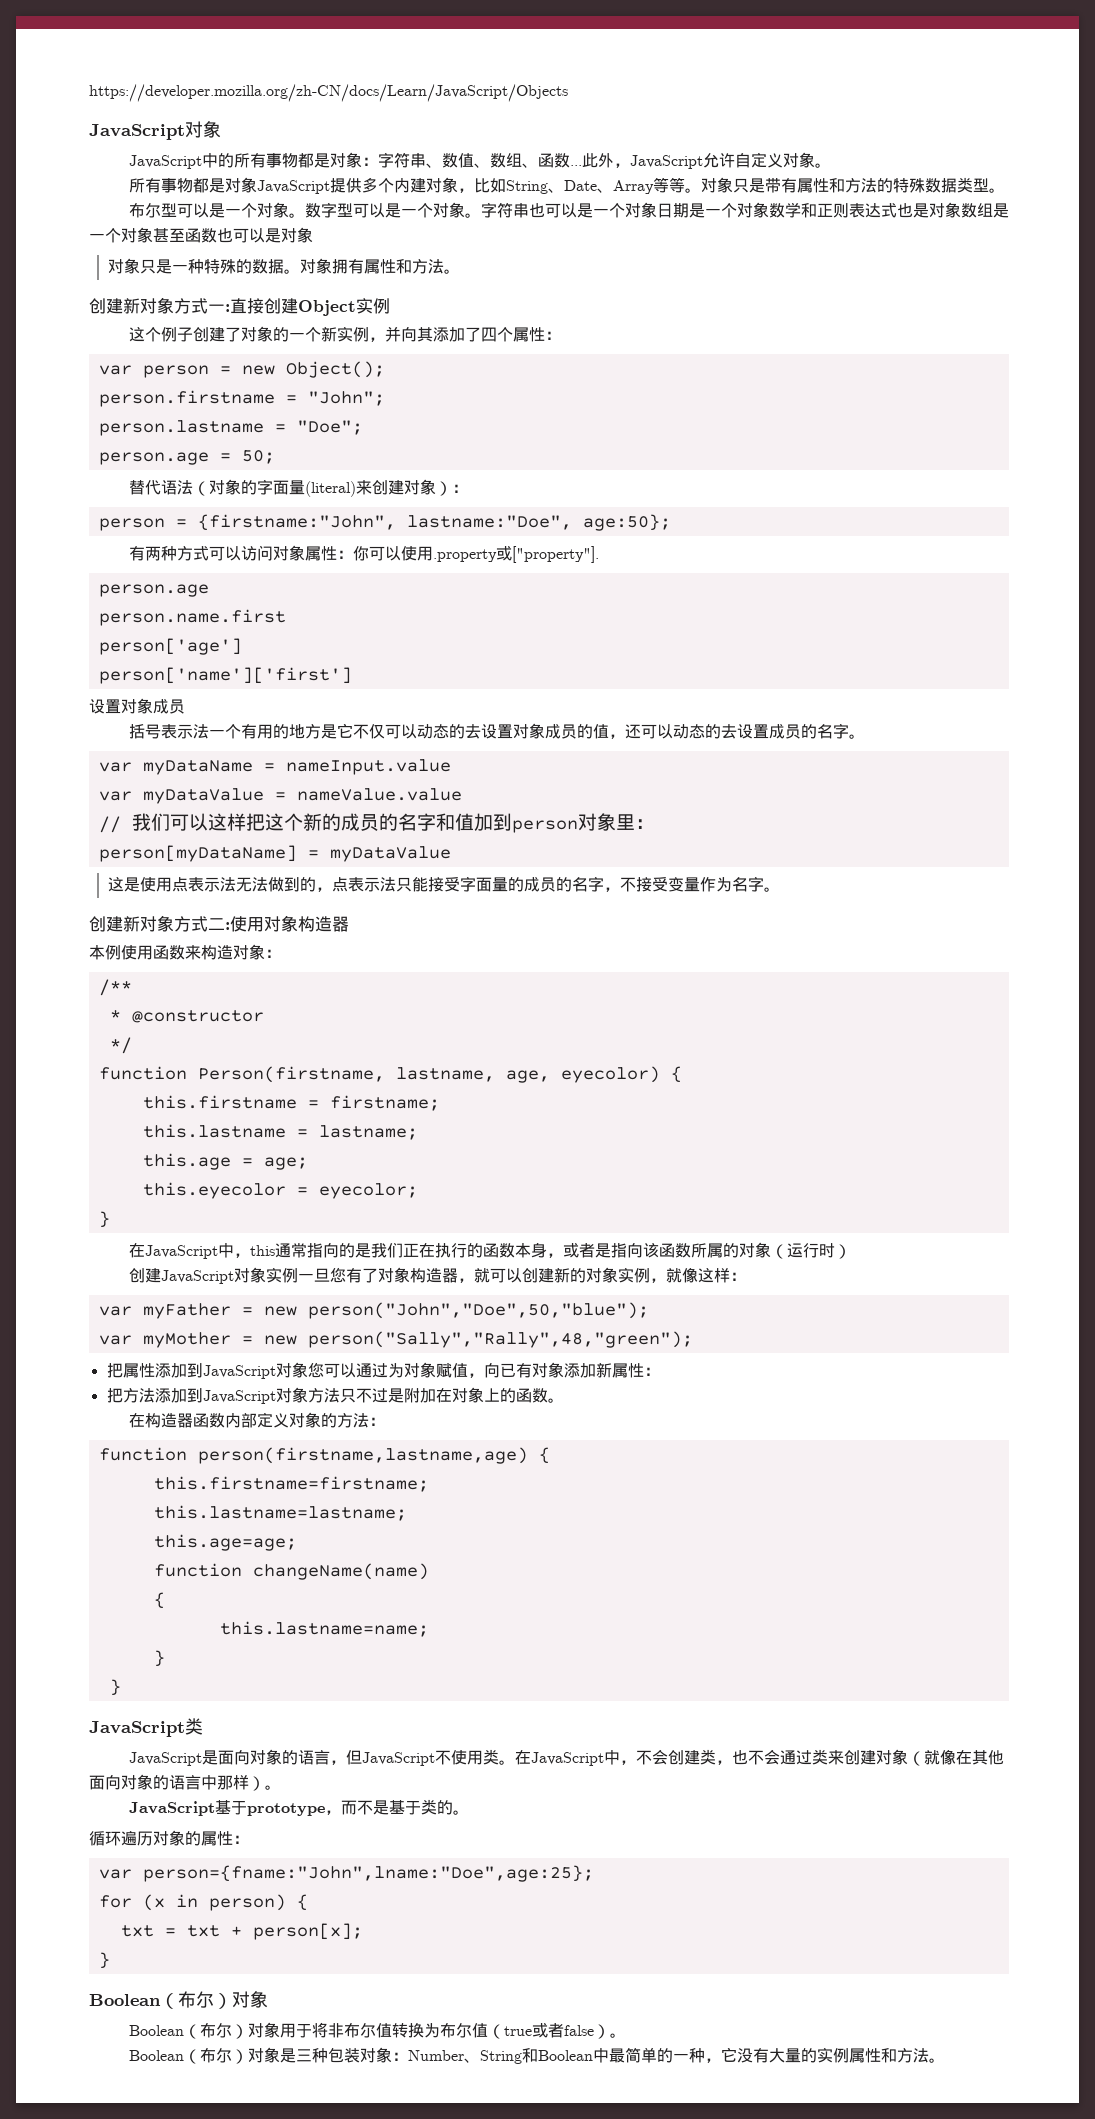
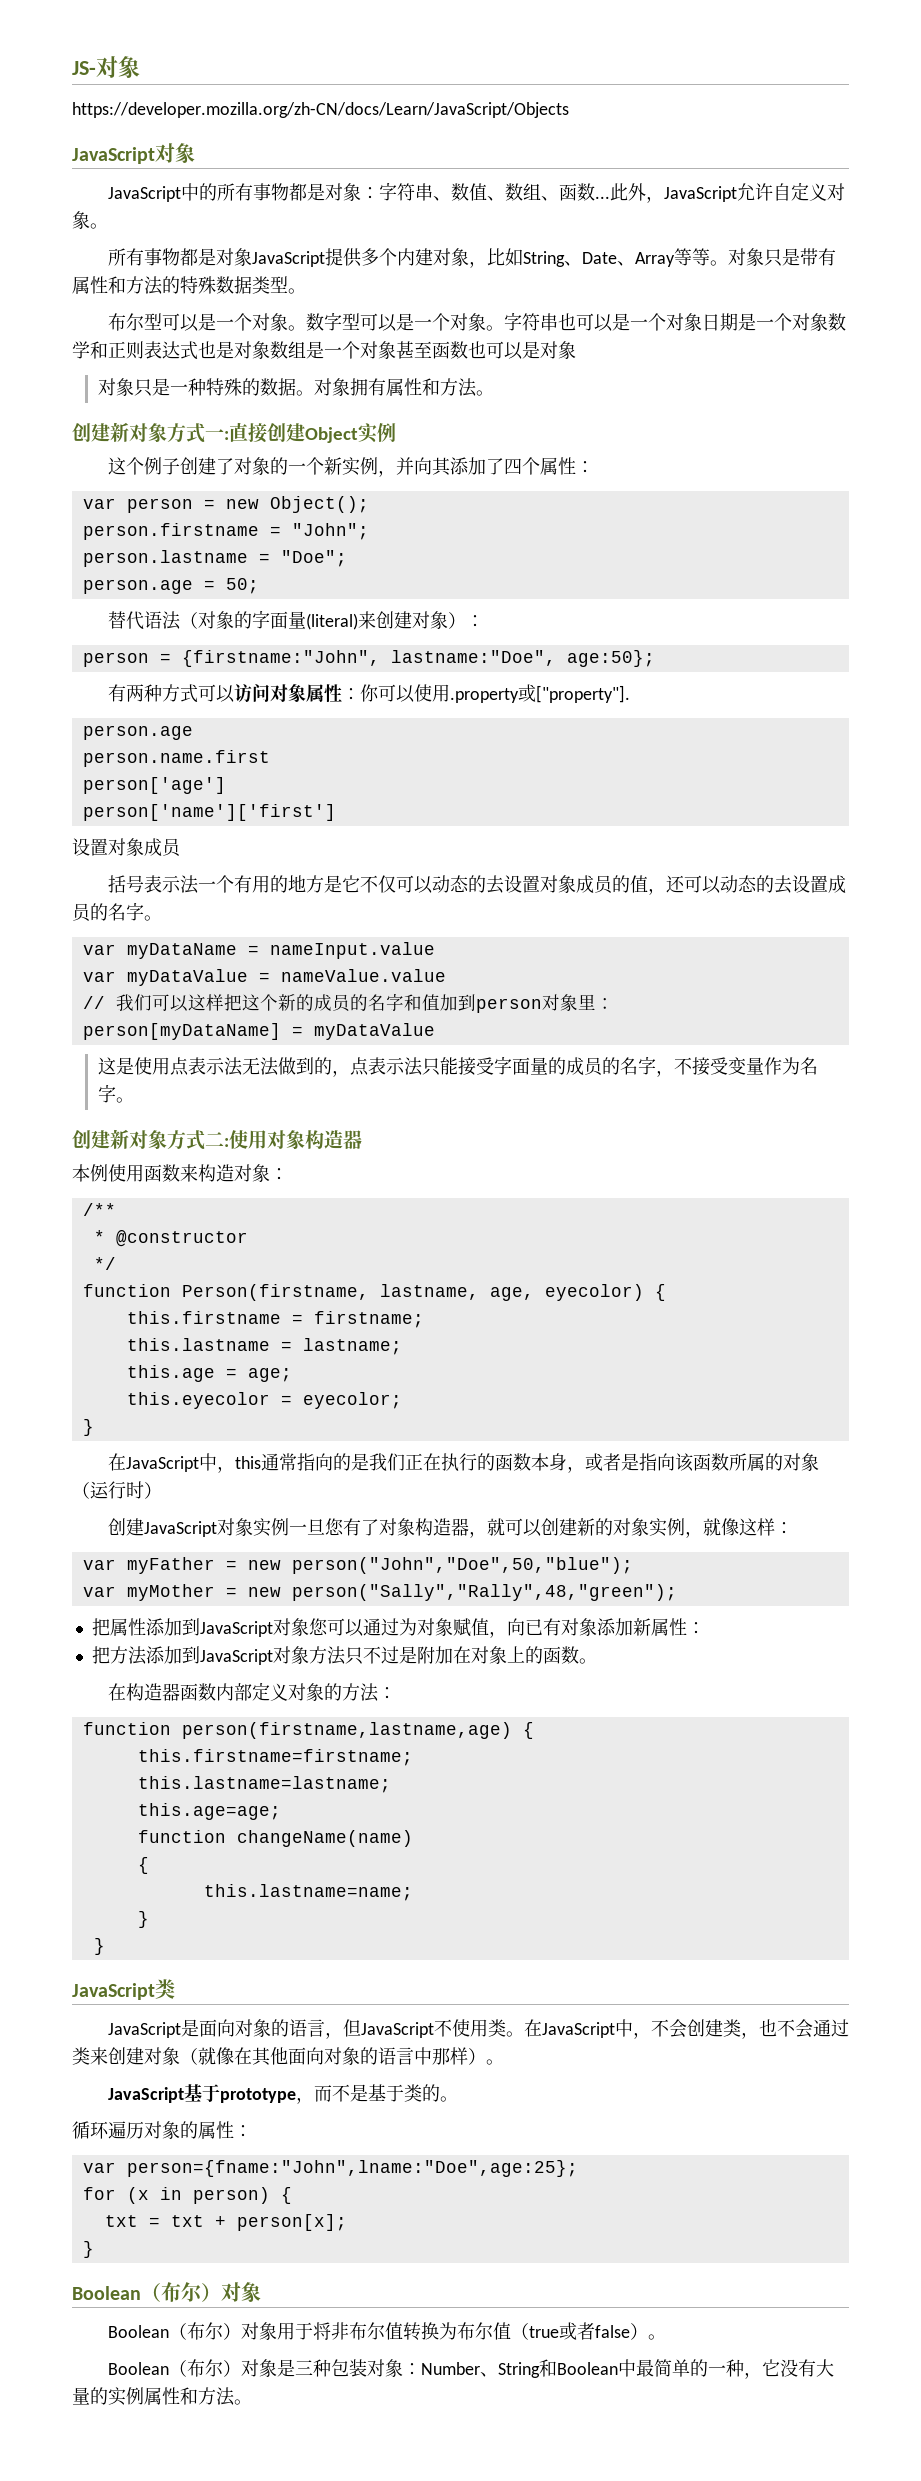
(89, 93) none -> [72,56,140,78] JS-对象 //

